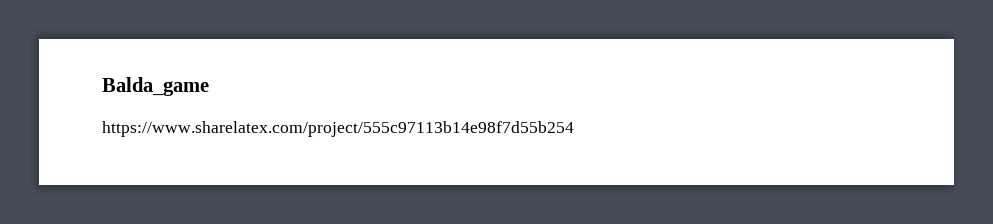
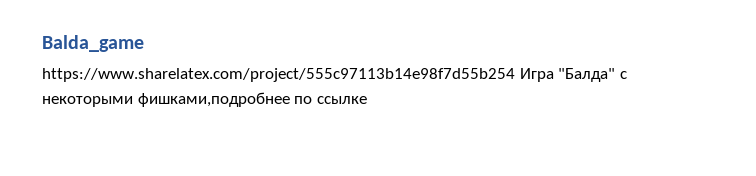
(574, 129) none -> [519,68,627,82] [42,92,367,107] Игра "Балда" с некоторыми фишками,подробнее по ссылке

